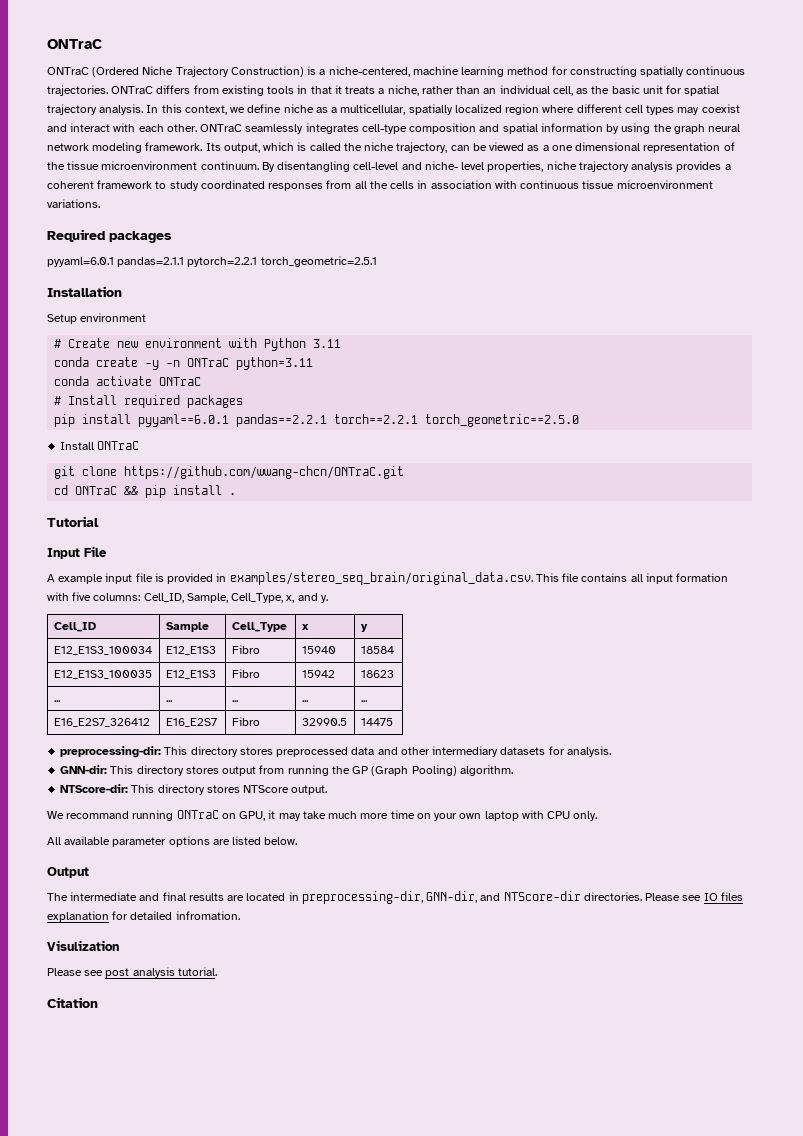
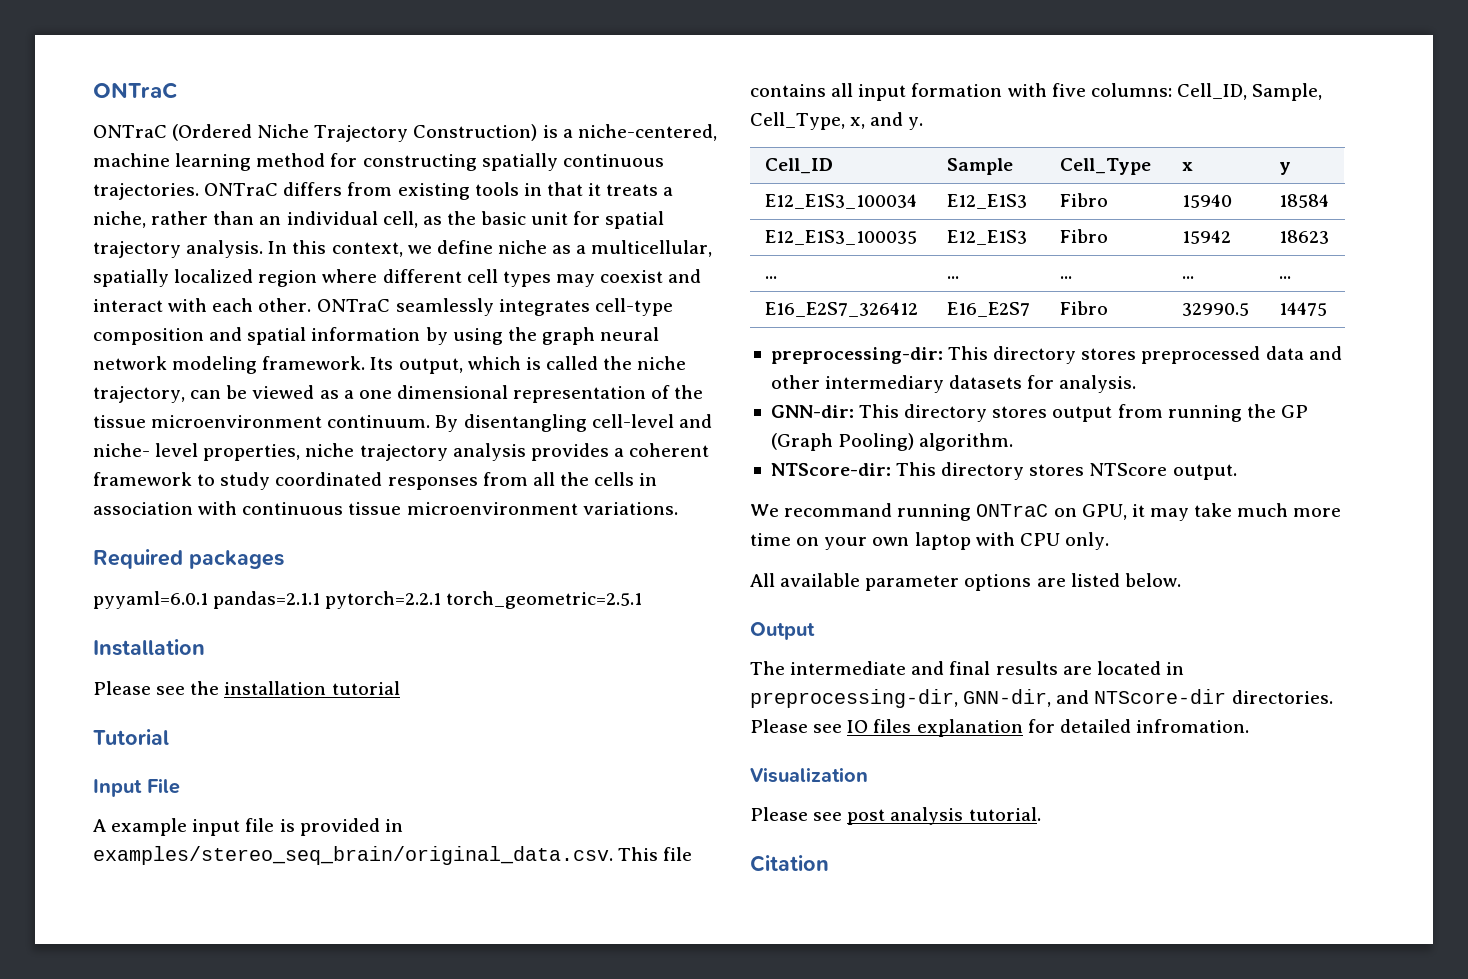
[47,313,147,324] [54,338,342,351] [54,357,314,370] [54,376,202,386] [54,395,244,408] [54,414,580,427] [60,441,140,450] [54,466,405,479] [54,485,237,498] Setup environment // # Create new environment with Python 3.11 // conda create -y -n ONTraC python=3.11 // conda activate ONTraC // # Install required packages // pip install pyyaml==6.0.1 pandas==2.2.1 torch==2.2.1 torch_geometric==2.5.0 // Install ONTraC // git clone https://github.com/wwang-chcn/ONTraC.git // cd ONTraC && pip install . -> [93,681,400,695] Please see the installation tutorial
[47,940,119,951] Visulization -> [750,767,868,783] Visualization

